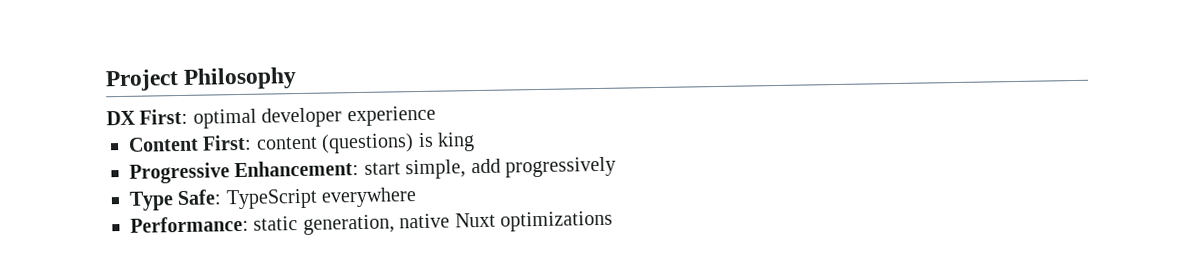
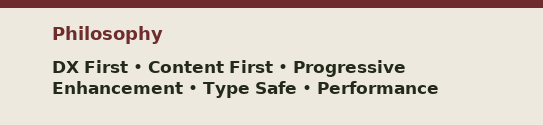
[105,69,179,92] Project -> (52, 35) none
[139,105,436,129] [128,132,475,154] [129,156,616,184] [129,187,418,211] [130,210,613,235] First: optimal developer experience // Content First: content (questions) is king // Progressive Enhancement: start simple, add progressively // Type Safe: TypeScript everywhere // Performance: static generation, native Nuxt optimizations -> [84,60,406,77] [52,81,439,98] First • Content First • Progressive Enhancement • Type Safe • Performance

